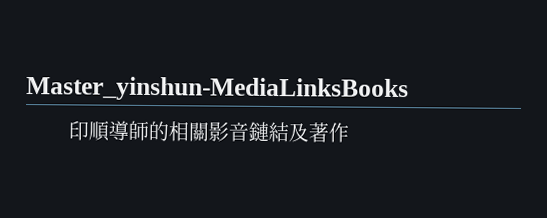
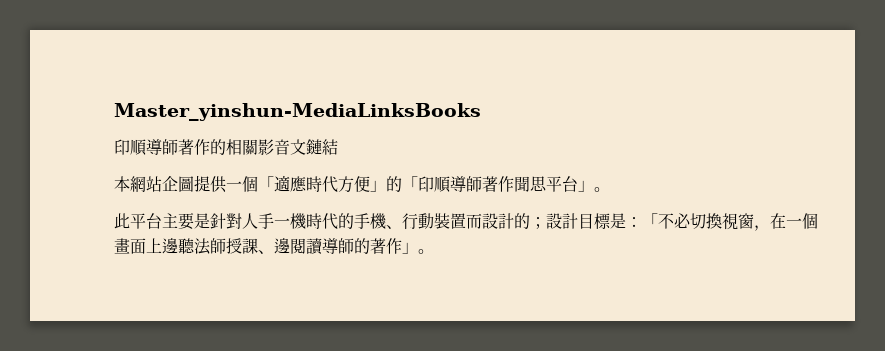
(150, 131) none -> [178,139,210,155] 著作
(250, 131) none -> [290,139,306,155] 文
[288,122,350,143] 及著作 -> [114,175,610,193] [114,213,818,231] [114,238,434,255] // 本網站企圖提供一個「適應時代方便」的「印順導師著作聞思平台」。 // 此平台主要是針對人手一機時代的手機、行動裝置而設計的；設計目標是：「不必切換視窗，在一個畫面上邊聽法師授課、邊閱讀導師的著作」。

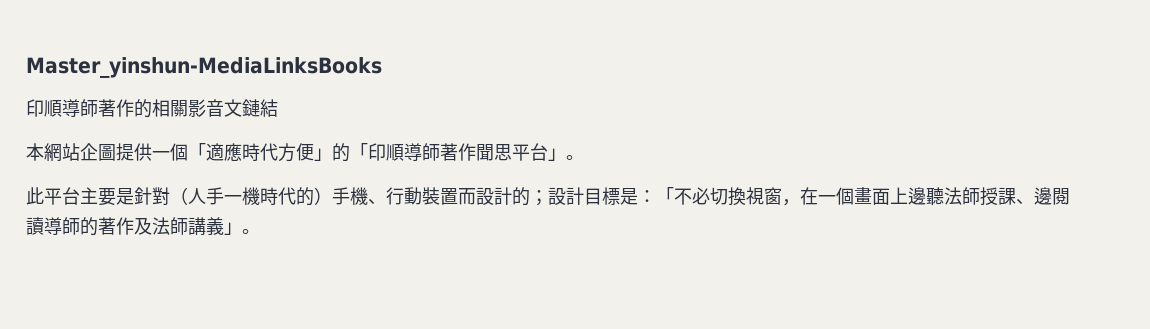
(242, 221) none -> [170,187,188,205] （
(354, 221) none -> [314,187,332,205] ）
(402, 246) none -> [134,217,224,235] 及法師講義

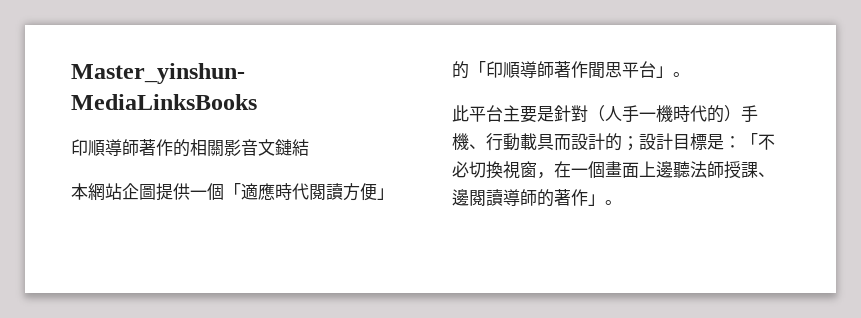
(278, 152) none -> [309,183,343,200] 閱讀
[422,187,458,205] 裝置 -> [520,133,554,150] 載具
[134,217,224,235] 及法師講義 -> (588, 197) none

